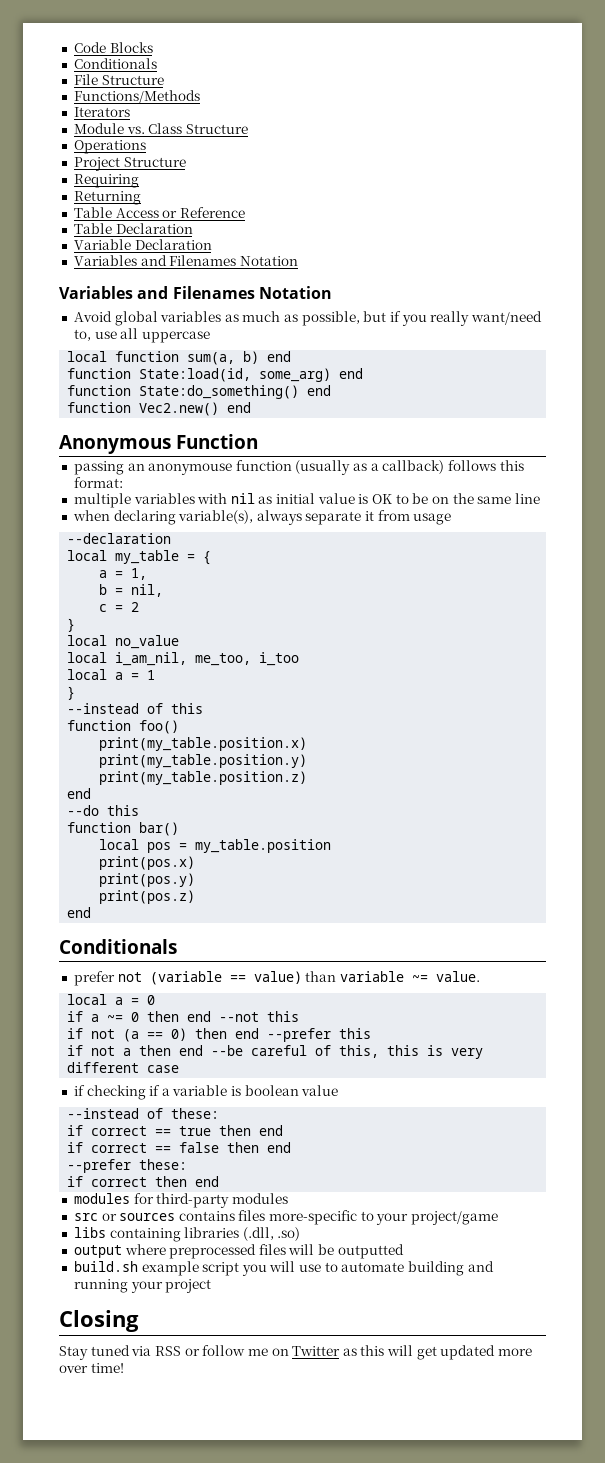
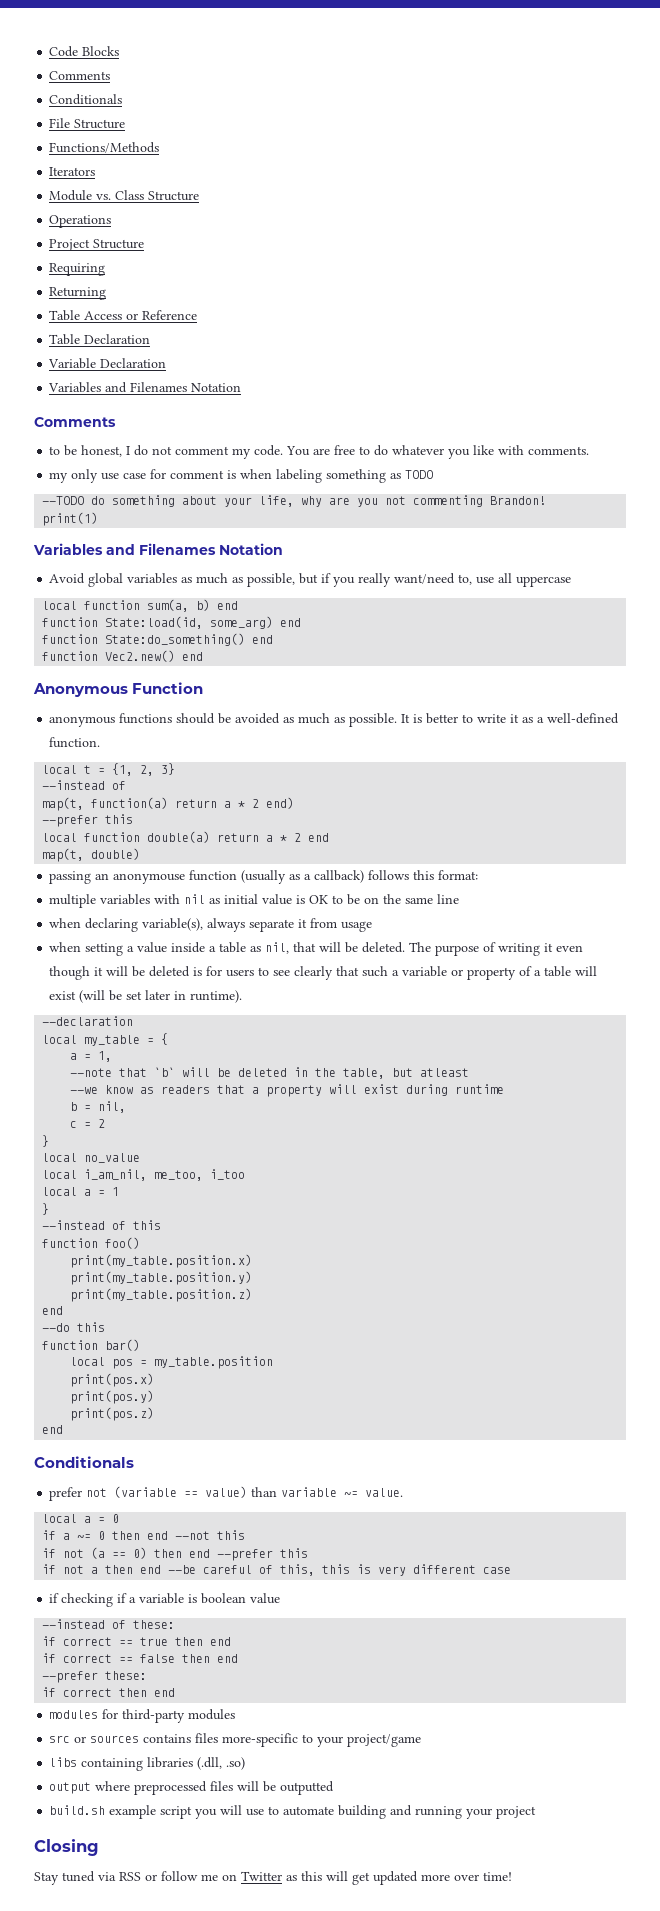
(153, 47) none -> [49,71,111,80] // Comments
(298, 261) none -> [34,417,116,427] [49,445,590,459] [49,469,434,483] [42,495,547,507] [42,512,99,526] // Comments // to be honest, I do not comment my code. You are free to do whatever you like with comments. // my only use case for comment is when labeling something as TODO // --TODO do something about your life, why are you not commenting Brandon! // print(1)
(258, 441) none -> [49,713,620,727] [49,737,101,748] [42,763,176,776] [42,780,127,790] [42,797,295,811] [42,814,134,827] [42,831,330,843] [42,848,141,862] // anonymous functions should be avoided as much as possible. It is better to write it as a well-defined function. // local t = {1, 2, 3} // --instead of // map(t, function(a) return a * 2 end) // --prefer this // local function double(a) return a * 2 end // map(t, double)
(452, 519) none -> [49,942,584,956] [49,966,598,980] [49,990,243,1003] // when setting a value inside a table as nil, that will be deleted. The purpose of writing it even though it will be deleted is for users to see clearly that such a variable or property of a table will exist (will be set later in runtime).
(148, 574) none -> [70,1067,470,1079] [70,1084,505,1097] // --note that `b` will be deleted in the table, but atleast // --we know as readers that a property will exist during runtime

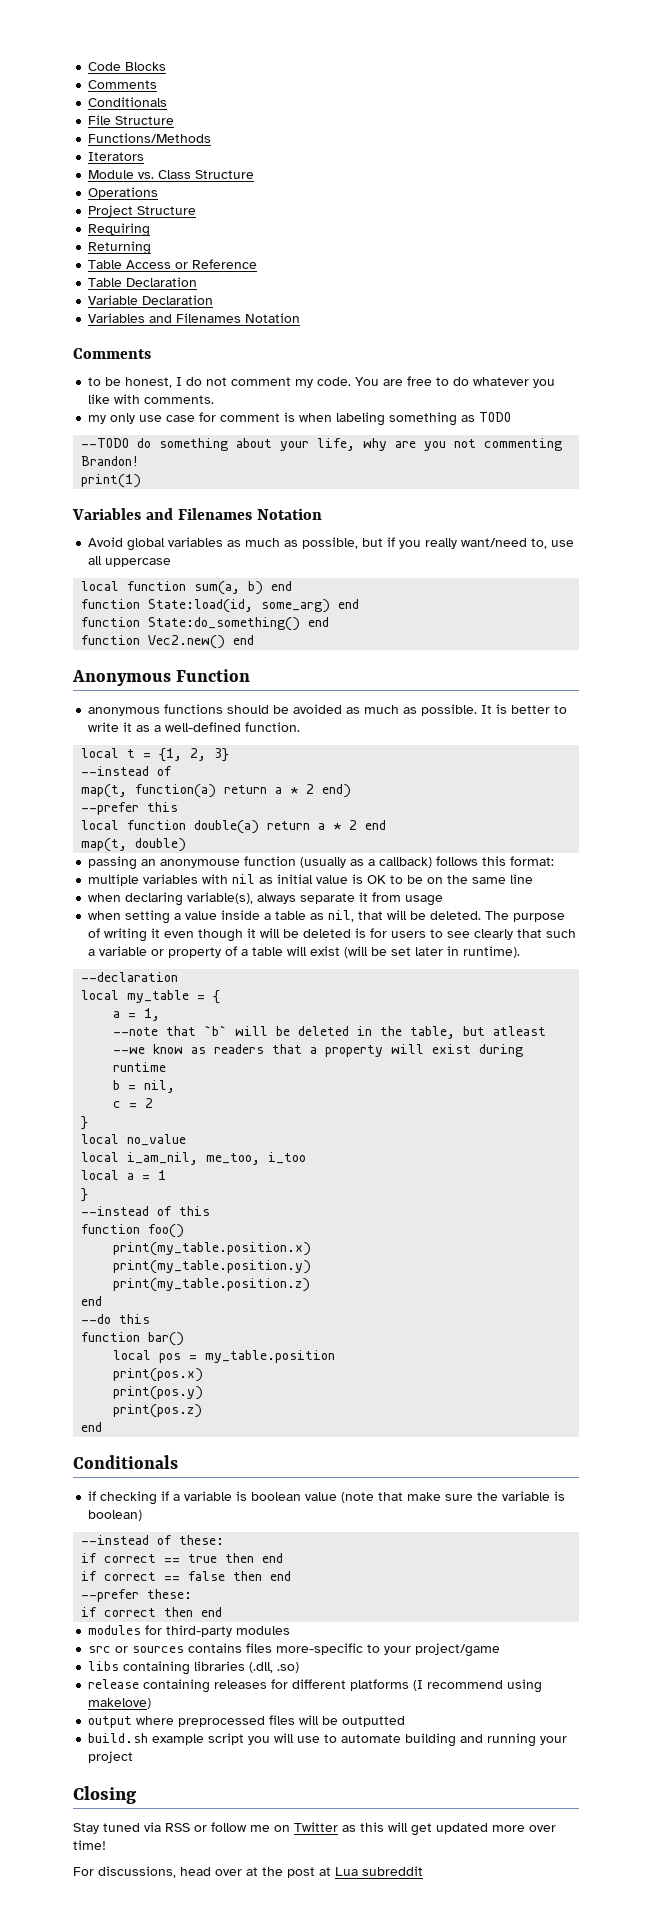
[49,1486,404,1501] [42,1514,120,1523] [42,1530,246,1540] [42,1547,309,1561] [42,1564,512,1576] // prefer not (variable == value) than variable ~= value. // local a = 0 // if a ~= 0 then end --not this // if not (a == 0) then end --prefer this // if not a then end --be careful of this, this is very different case -> (178, 1462) none
(281, 1598) none -> [341,1491,566,1503] [88,1510,143,1521] (note that make sure the variable is boolean)
(246, 1763) none -> [88,1679,543,1693] [88,1698,152,1709] // release containing releases for different platforms (I recommend using makelove)
(512, 1876) none -> [73,1866,423,1878] // For discussions, head over at the post at Lua subreddit

